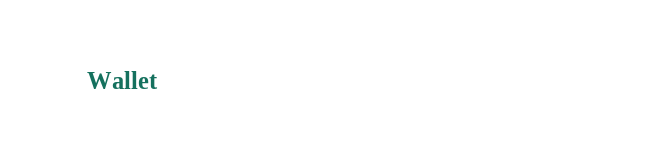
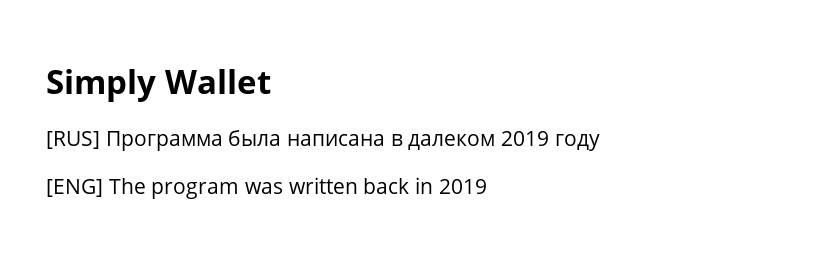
(87, 80) none -> [46,69,156,102] Simply
(158, 80) none -> [46,130,600,151] [46,177,487,199] // [RUS] Программа была написана в далеком 2019 году // [ENG] The program was written back in 2019

